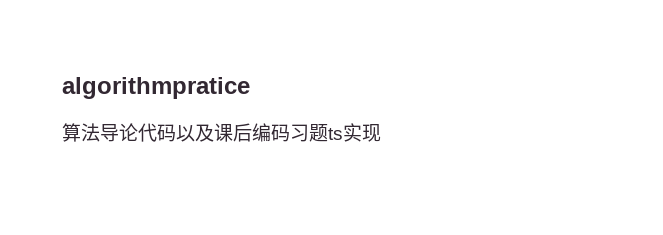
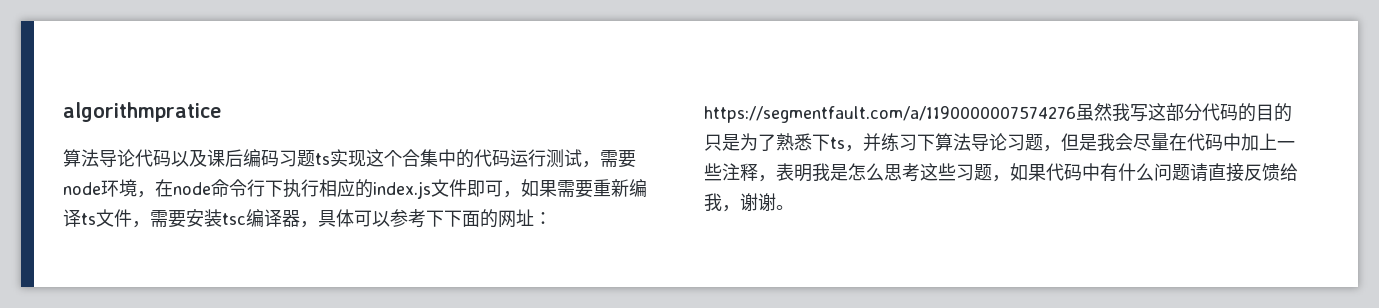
(381, 133) none -> [366,149,636,168] [63,179,647,199] [63,209,552,228] [704,103,1292,123] [704,133,1295,152] [704,163,1298,182] [704,193,794,212] 这个合集中的代码运行测试，需要node环境，在node命令行下执行相应的index.js文件即可，如果需要重新编译ts文件，需要安装tsc编译器，具体可以参考下下面的网址：https://segmentfault.com/a/1190000007574276虽然我写这部分代码的目的只是为了熟悉下ts，并练习下算法导论习题，但是我会尽量在代码中加上一些注释，表明我是怎么思考这些习题，如果代码中有什么问题请直接反馈给我，谢谢。

